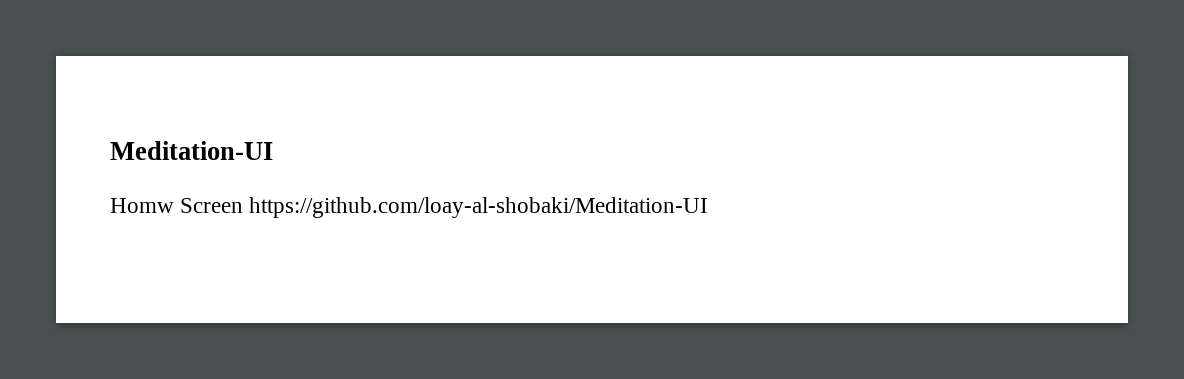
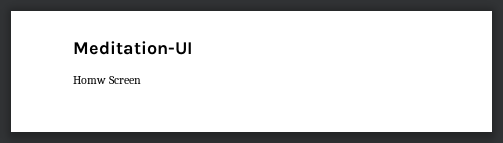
[249,197,709,218] https://github.com/loay-al-shobaki/Meditation-UI -> (142, 80) none

